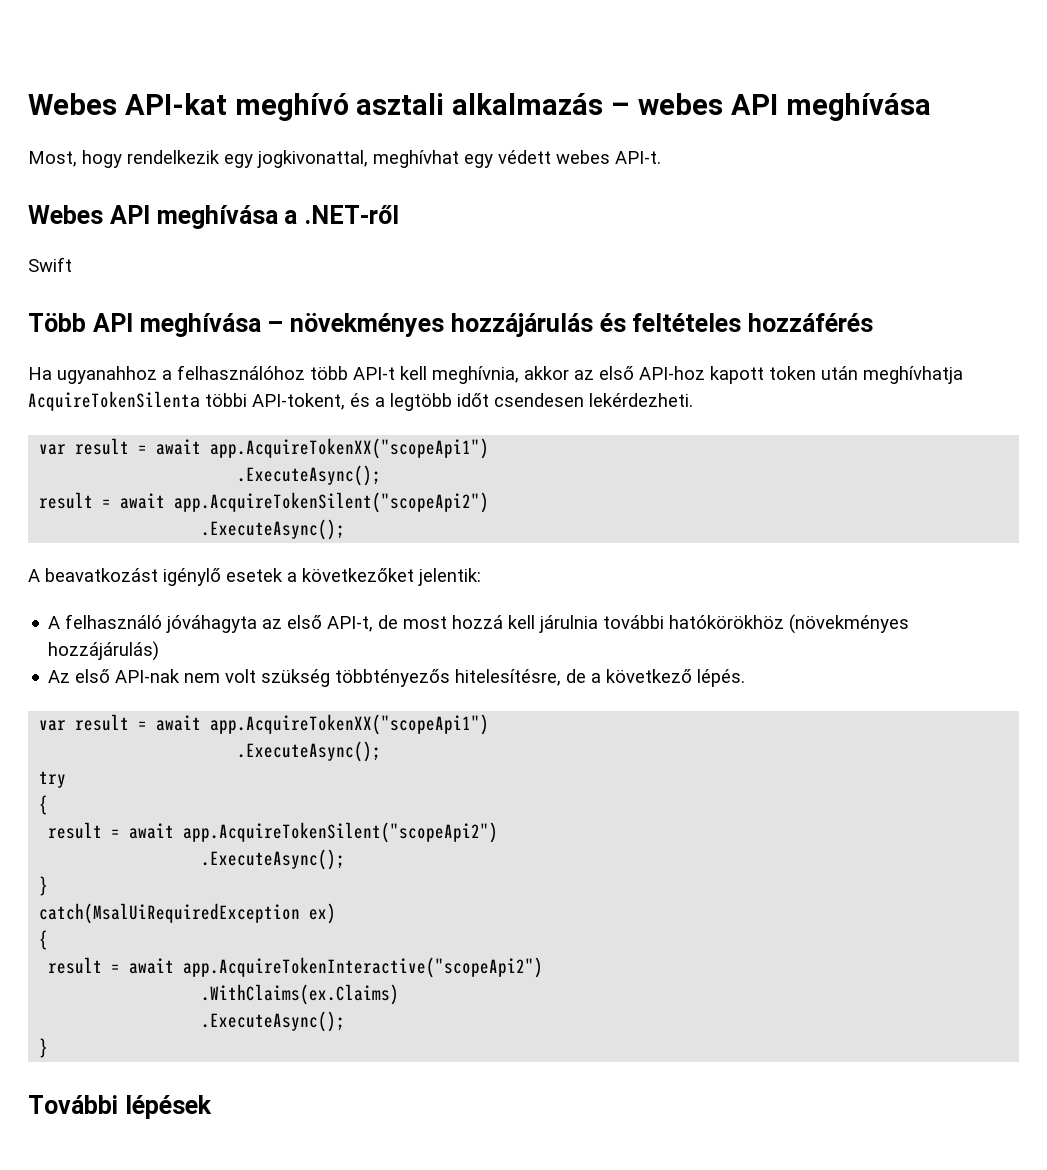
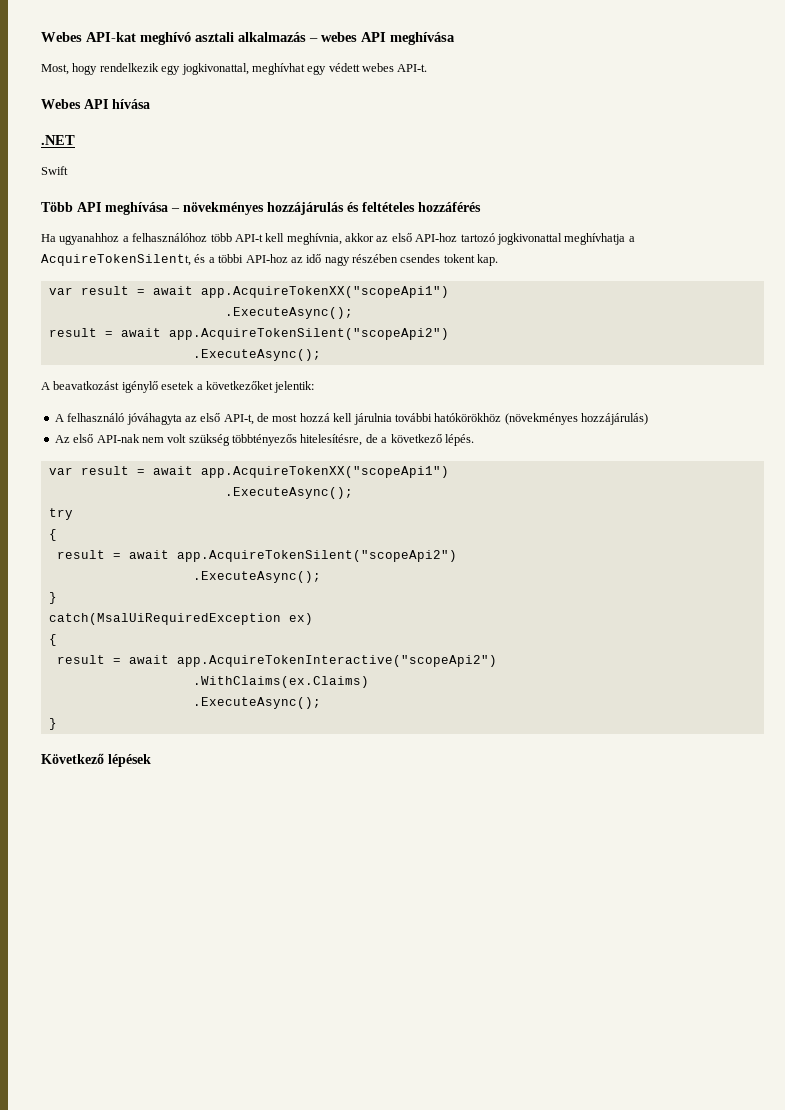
[156,205,399,229] meghívása a .NET-ről -> [112,99,150,109] [41,135,75,145] hívása // .NET
[710,366,963,384] [28,391,693,411] kapott token után meghívhatja AcquireTokenSilenta többi API-tokent, és a legtöbb időt csendesen lekérdezheti. -> [460,233,635,245] [41,254,499,266] tartozó jogkivonattal meghívhatja a AcquireTokenSilentt, és a többi API-hoz az idő nagy részében csendes tokent kap.
[28,1095,118,1114] További -> [41,753,104,764] Következő

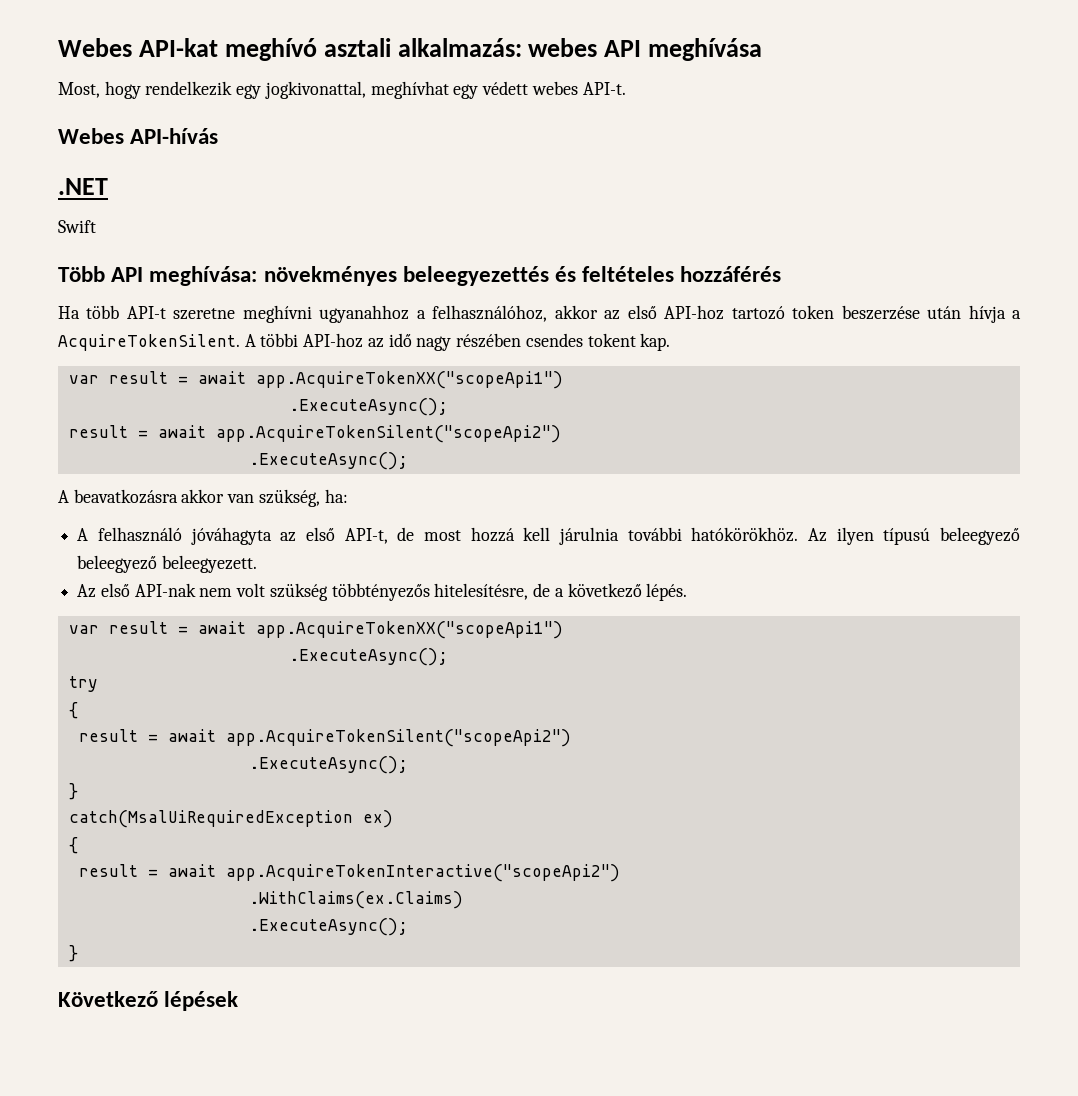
[238,32,318,42] alkalmazás – -> [397,38,522,57] alkalmazás:
[84,99,150,109] API hívása -> [130,128,219,144] API-hívás
[105,202,344,215] meghívása – növekményes hozzájárulás -> [149,266,549,286] meghívása: növekményes beleegyezettés
[59,233,342,245] ugyanahhoz a felhasználóhoz több API-t kell meghívnia, -> [86,305,548,323] több API-t szeretne meghívni ugyanahhoz a felhasználóhoz,
[496,233,635,245] [41,254,215,266] jogkivonattal meghívhatja a AcquireTokenSilentt, és a -> [792,305,1022,323] [58,334,256,351] token beszerzése után hívja a AcquireTokenSilent. A
[53,381,315,393] beavatkozást igénylő esetek a következőket jelentik: -> [73,489,348,507] beavatkozásra akkor van szükség, ha:
[434,413,648,425] hatókörökhöz (növekményes hozzájárulás) -> [691,527,1020,545] [77,555,257,573] hatókörökhöz. Az ilyen típusú beleegyező beleegyező beleegyezett.

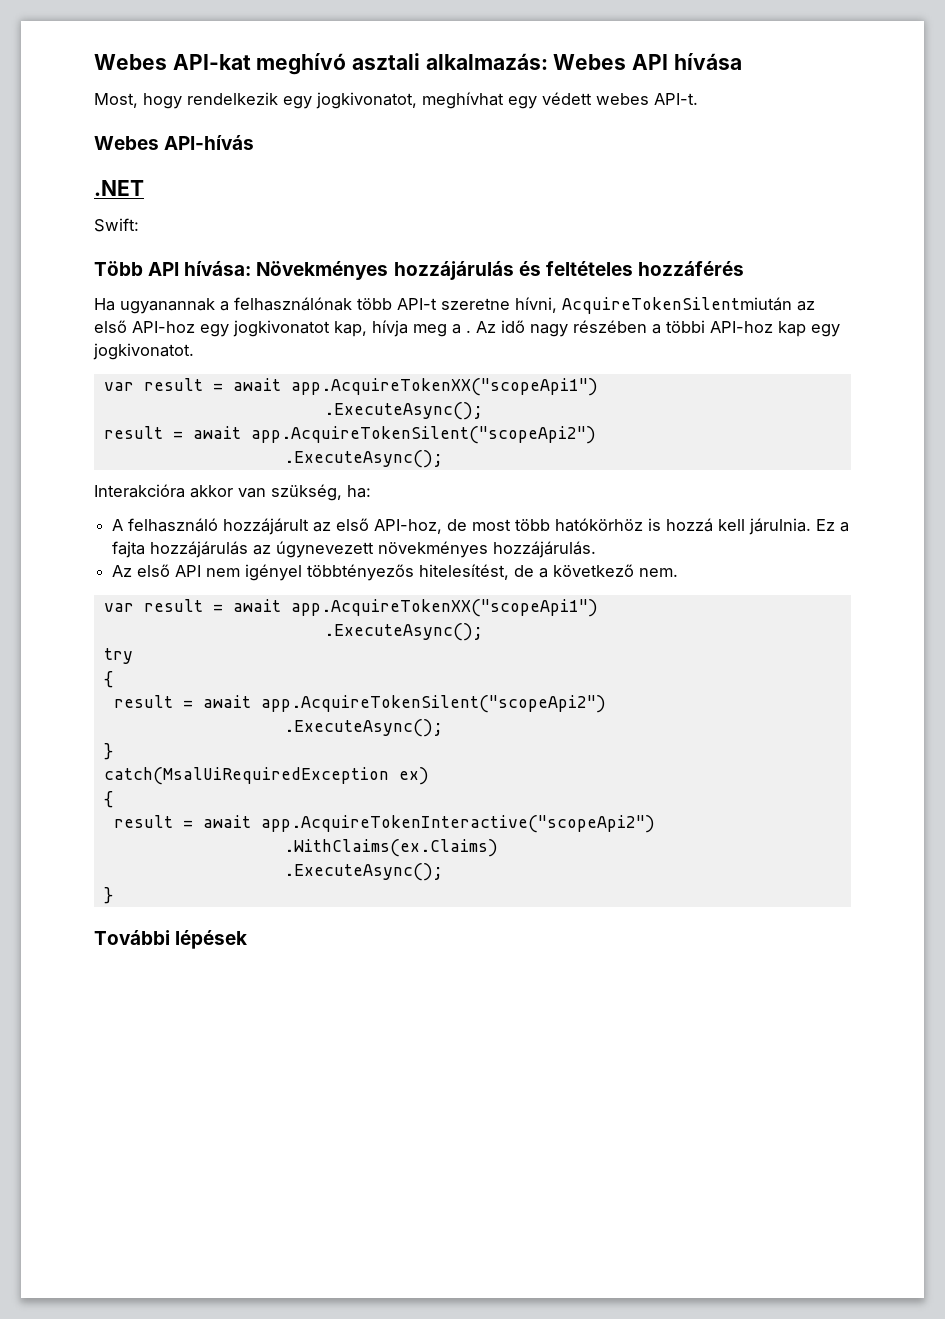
[528,38,763,61] webes API meghívása -> [553,53,742,70] Webes API hívása
[264,81,366,99] jogkivonattal, -> [316,92,417,109] jogkivonatot,
[58,220,96,233] Swift -> [94,218,139,232] Swift:
[149,266,549,286] meghívása: növekményes beleegyezettés -> [184,261,514,280] hívása: Növekményes hozzájárulás
[86,305,1022,323] [58,333,671,351] több API-t szeretne meghívni ugyanahhoz a felhasználóhoz, akkor az első API-hoz tartozó token beszerzése után hívja a AcquireTokenSilent. A többi API-hoz az idő nagy részében csendes tokent kap. -> [120,297,815,314] [94,320,840,337] [93,343,194,360] ugyanannak a felhasználónak több API-t szeretne hívni, AcquireTokenSilentmiután az első API-hoz egy jogkivonatot kap, hívja meg a . Az idő nagy részében a többi API-hoz kap egy jogkivonatot.
[58,489,178,504] A beavatkozásra -> [94,484,185,498] Interakcióra
[190,527,388,545] jóváhagyta az első API-t, -> [223,518,443,535] hozzájárult az első API-hoz,
[470,527,1020,545] [77,555,257,573] [77,583,529,601] hozzá kell járulnia további hatókörökhöz. Az ilyen típusú beleegyező beleegyező beleegyezett. // Az első API-nak nem volt szükség többtényezős hitelesítésre, -> [515,518,850,535] [112,541,597,558] [112,564,510,581] több hatókörhöz is hozzá kell járulnia. Ez a fajta hozzájárulás az úgynevezett növekményes hozzájárulás. // Az első API nem igényel többtényezős hitelesítést,
[646,583,688,601] lépés. -> [639,568,679,577] nem.
[58,991,158,1007] Következő -> [94,930,170,945] További

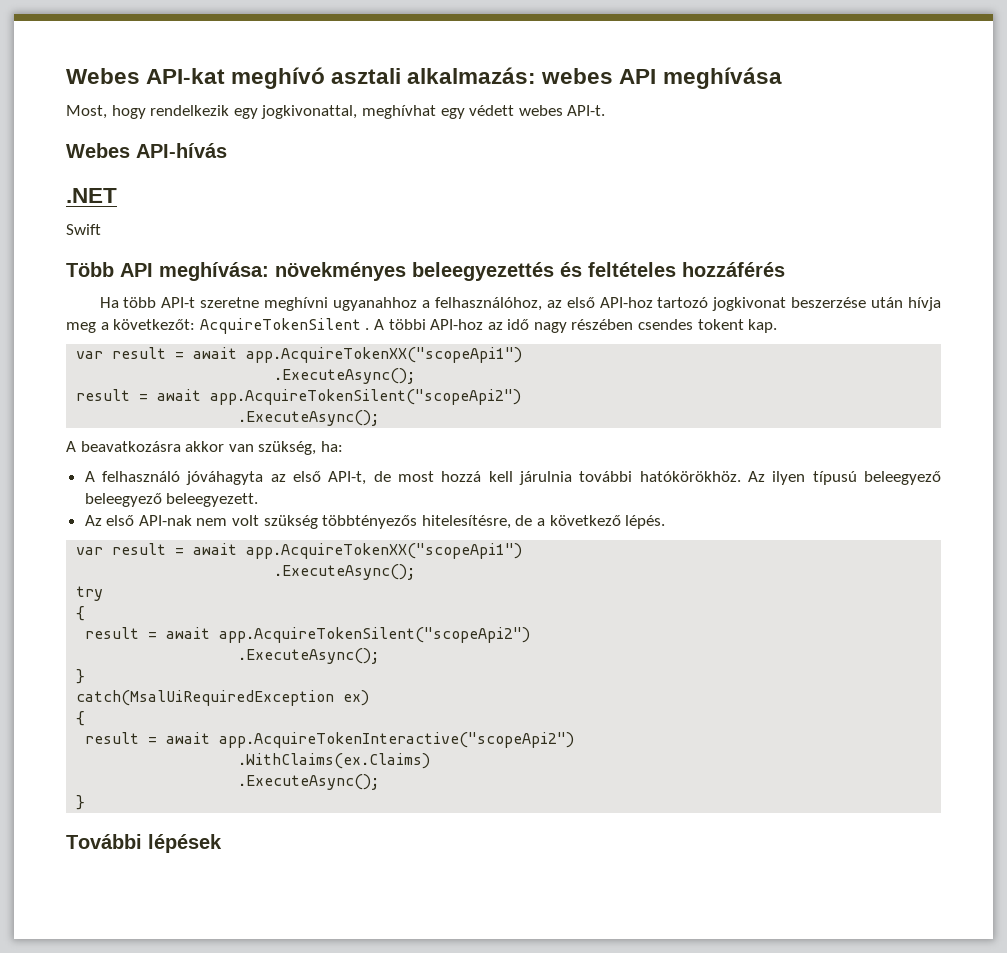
[553,53,742,70] Webes API hívása -> [541,67,782,89] webes API meghívása
[316,92,417,109] jogkivonatot, -> [261,105,358,119] jogkivonattal,
[94,218,139,232] Swift: -> [66,224,101,235] Swift
[184,261,514,280] hívása: Növekményes hozzájárulás -> [159,262,554,281] meghívása: növekményes beleegyezettés
[120,297,815,314] [94,320,840,337] [93,343,194,360] ugyanannak a felhasználónak több API-t szeretne hívni, AcquireTokenSilentmiután az első API-hoz egy jogkivonatot kap, hívja meg a . Az idő nagy részében a többi API-hoz kap egy jogkivonatot. -> [123,297,941,311] [66,318,778,334] több API-t szeretne meghívni ugyanahhoz a felhasználóhoz, az első API-hoz tartozó jogkivonat beszerzése után hívja meg a következőt: AcquireTokenSilent . A többi API-hoz az idő nagy részében csendes tokent kap.
[94,484,185,498] Interakcióra -> [66,441,181,452] A beavatkozásra
[223,518,443,535] hozzájárult az első API-hoz, -> [186,471,367,485] jóváhagyta az első API-t,
[515,518,850,535] [112,541,597,558] [112,564,510,581] több hatókörhöz is hozzá kell járulnia. Ez a fajta hozzájárulás az úgynevezett növekményes hozzájárulás. // Az első API nem igényel többtényezős hitelesítést, -> [441,471,941,485] [84,493,259,507] [84,515,511,529] hozzá kell járulnia további hatókörökhöz. Az ilyen típusú beleegyező beleegyező beleegyezett. // Az első API-nak nem volt szükség többtényezős hitelesítésre,
[639,568,679,577] nem. -> [625,515,666,529] lépés.

